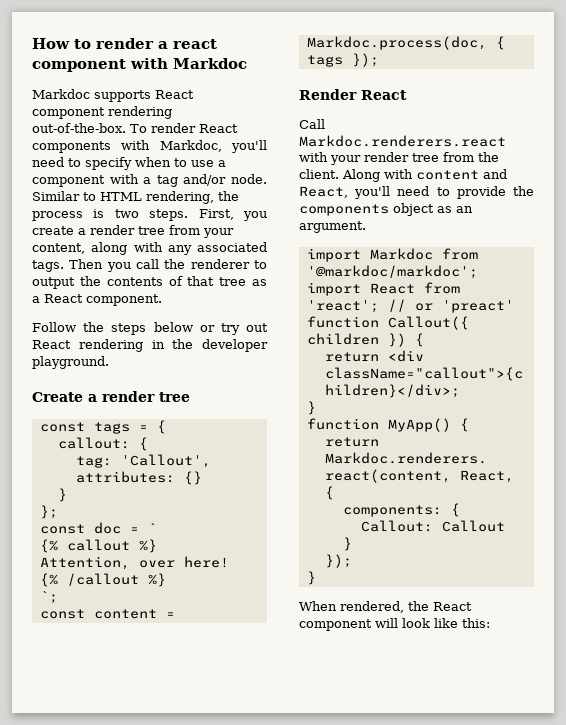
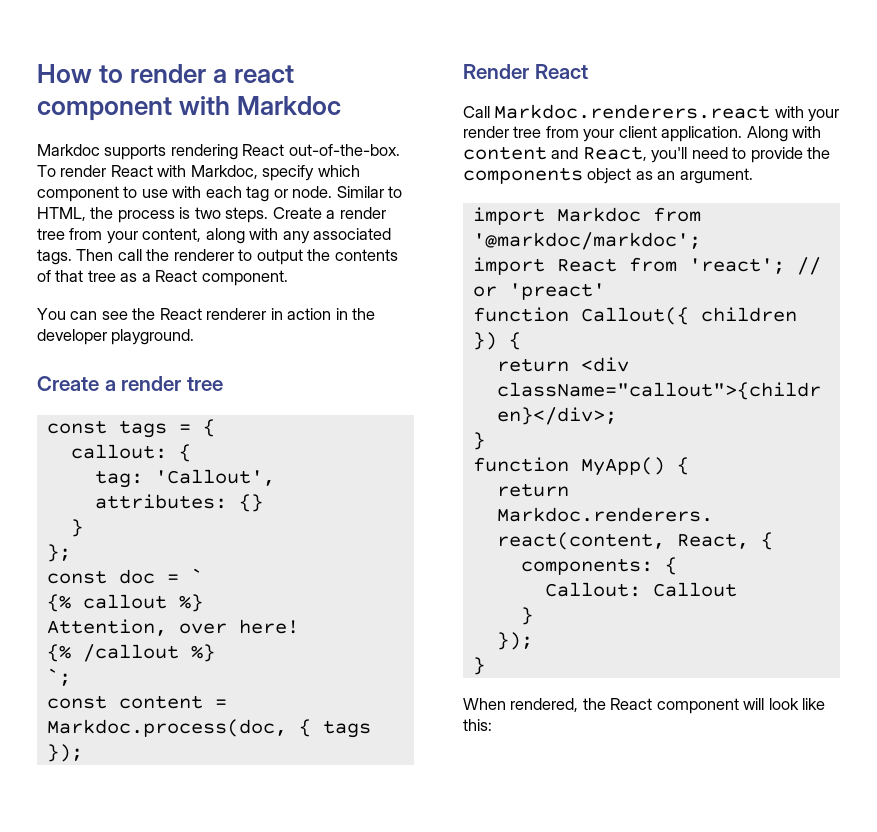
[155,90,194,99] [32,106,172,119] React component rendering -> [170,144,285,160] rendering React
[32,141,111,153] components -> (153, 171) none
[231,140,267,153] [32,157,226,170] [32,174,227,187] you'll need to specify when to use a component with a tag and/or -> [262,165,360,181] [37,186,288,202] specify which component to use with each tag or
[100,191,214,204] HTML rendering, -> [37,207,86,221] HTML,
[198,209,267,221] [32,226,74,235] First, you create -> [272,207,322,219] Create
[106,262,131,272] you -> (114, 255) none
[32,322,268,335] [32,339,143,352] Follow the steps below or try out React rendering -> [37,308,332,320] You can see the React renderer in action
[478,152,499,162] [299,169,339,179] the client. -> [583,126,743,142] your client application.

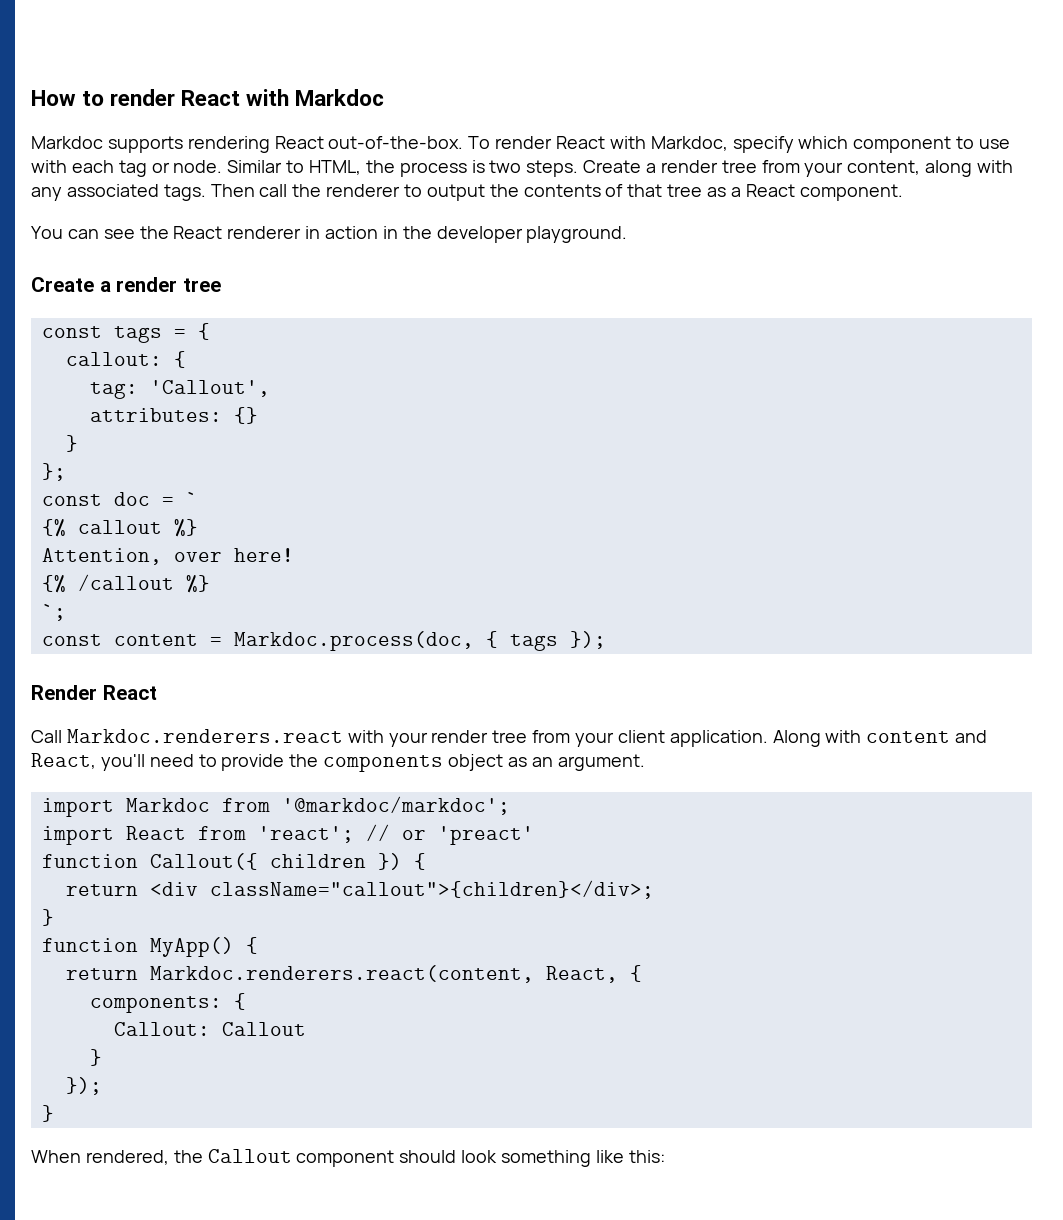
[213,65,295,83] [37,97,172,121] a react component -> [181,90,241,106] React
[610,698,799,714] React component will look -> [207,1149,592,1167] Callout component should look something

